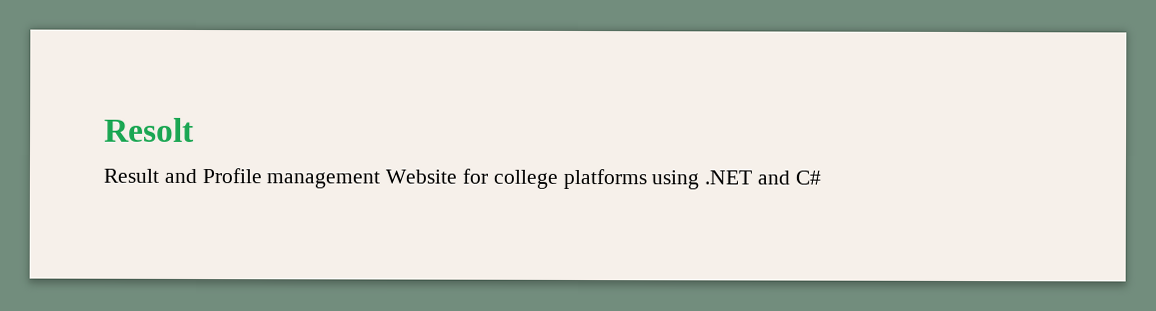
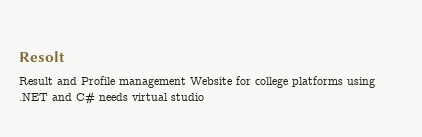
(821, 177) none -> [99,93,204,101] needs virtual studio

